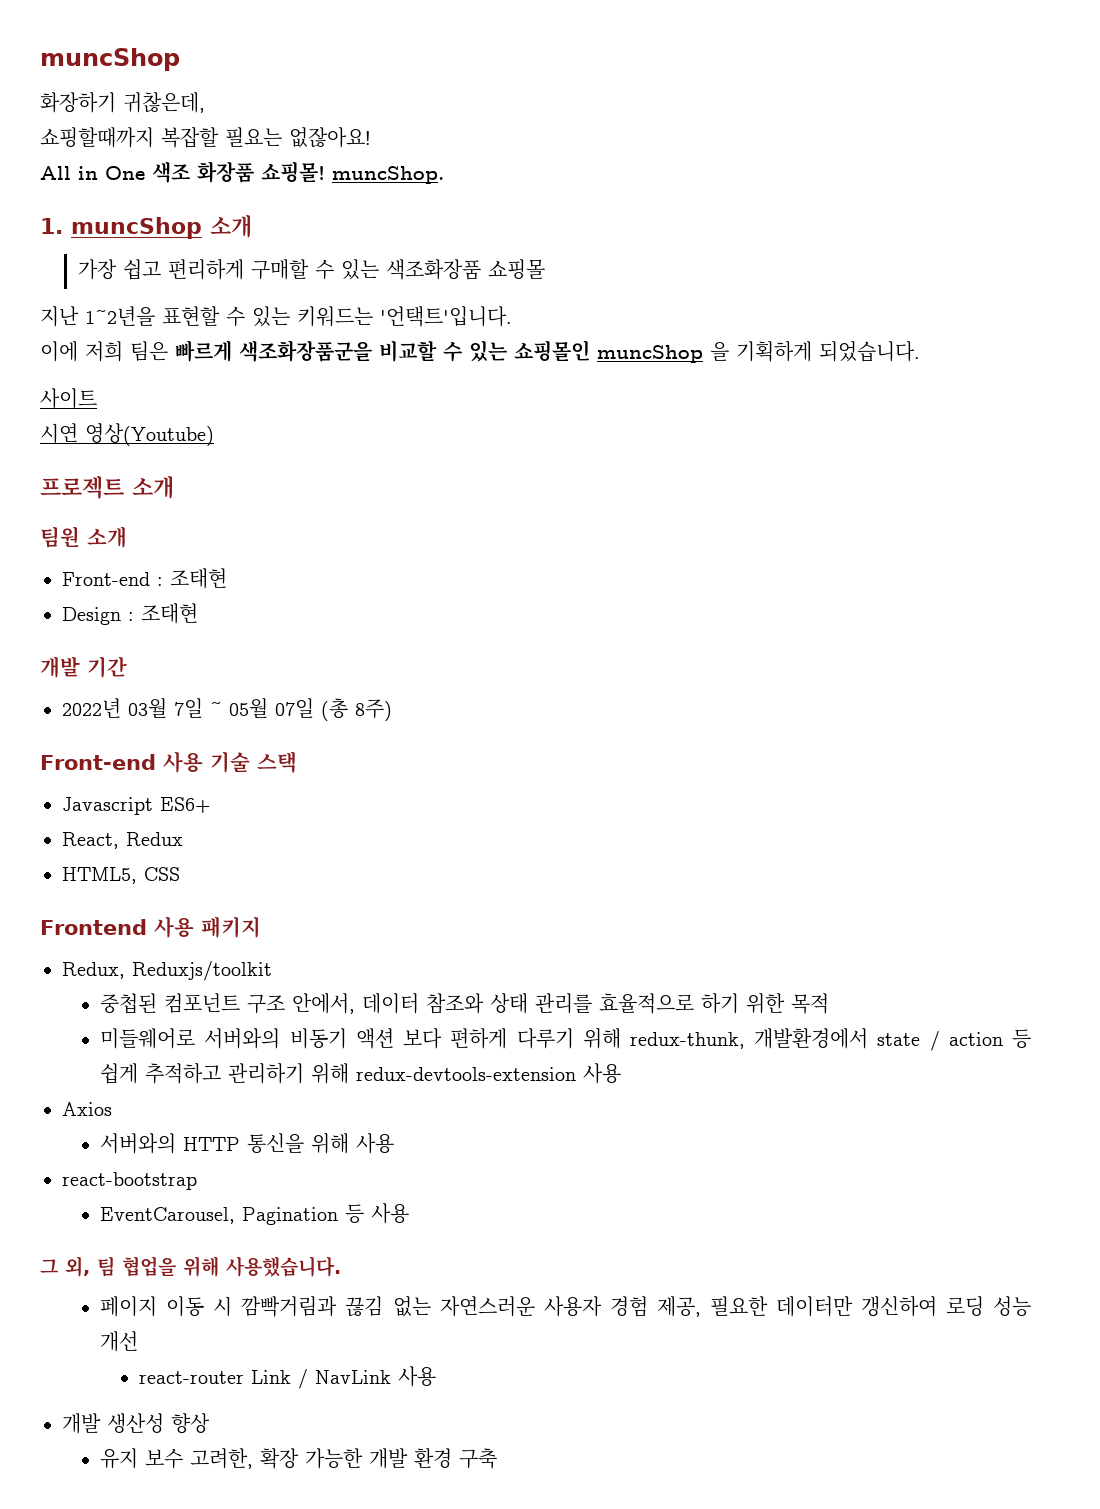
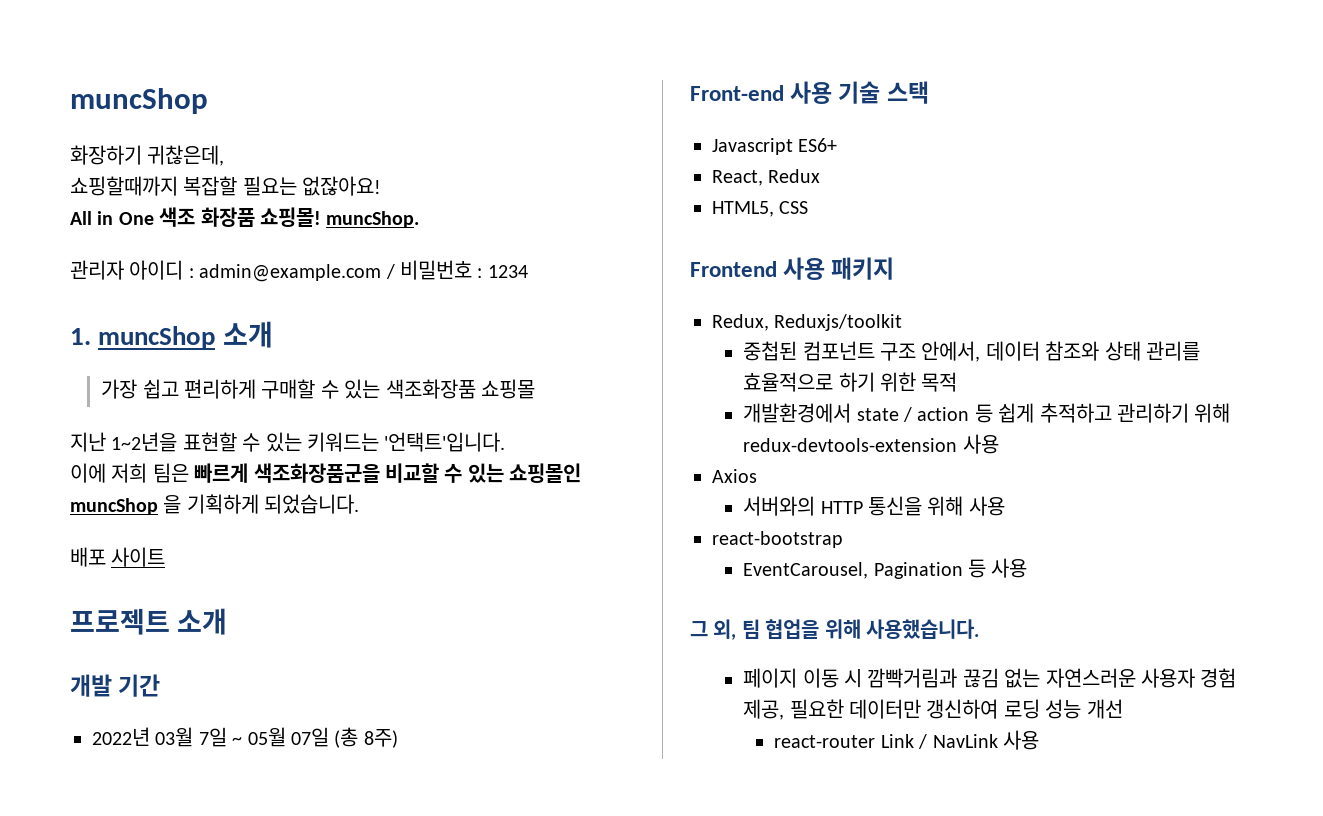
(444, 175) none -> [70,260,528,282] // 관리자 아이디 : admin@example.com / 비밀번호 : 1234
(920, 351) none -> [70,547,106,567] 배포
[40,423,214,446] // 시연 영상(Youtube) -> (166, 557) none
[40,526,127,548] [62,568,227,589] [62,603,198,625] // 팀원 소개 // Front-end : 조태현 // Design : 조태현 -> (228, 621) none
[100,1028,745,1049] 미들웨어로 서버와의 비동기 액션 보다 편하게 다루기 위해 redux-thunk, -> (958, 382) none
[62,1413,210,1434] [100,1448,498,1469] // 개발 생산성 향상 // 유지 보수 고려한, 확장 가능한 개발 환경 구축 -> (1040, 740) none

